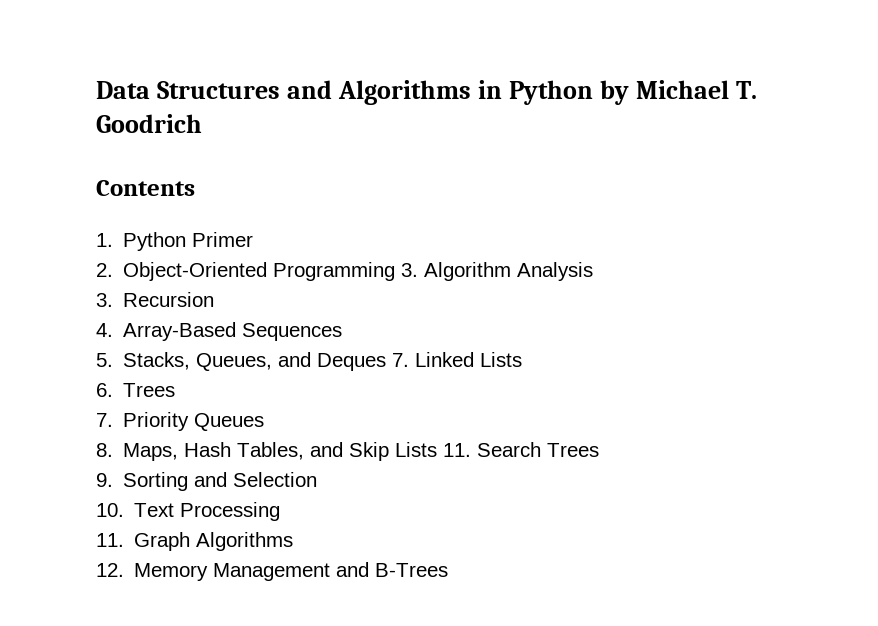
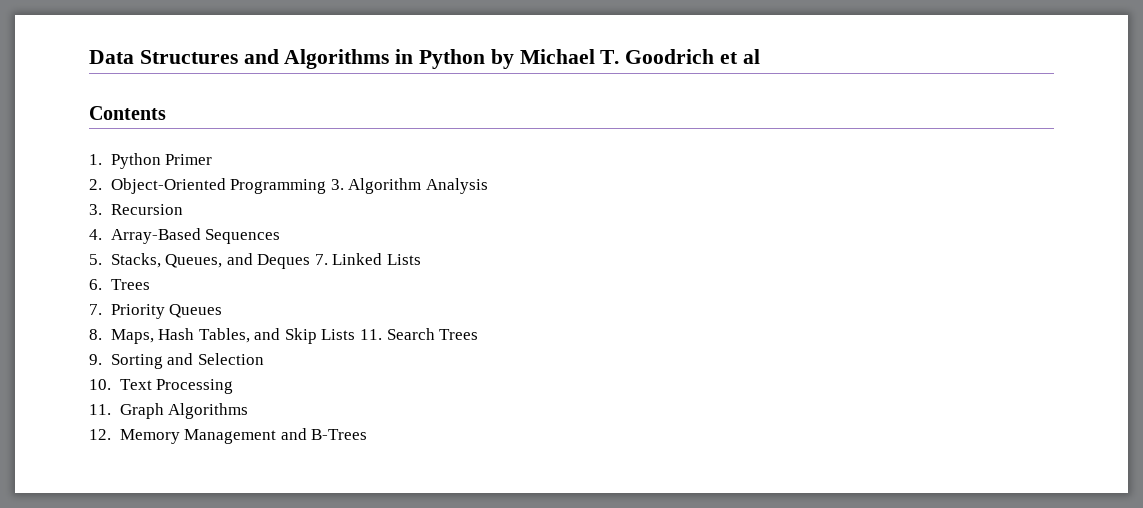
(202, 123) none -> [720,49,760,64] et al

